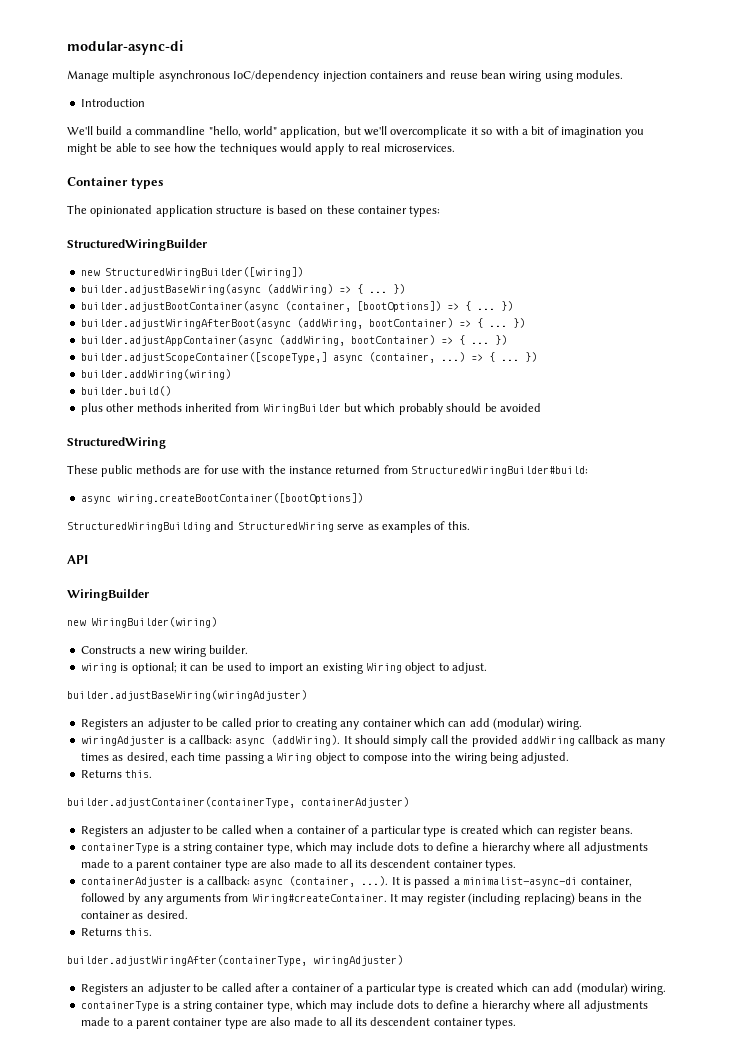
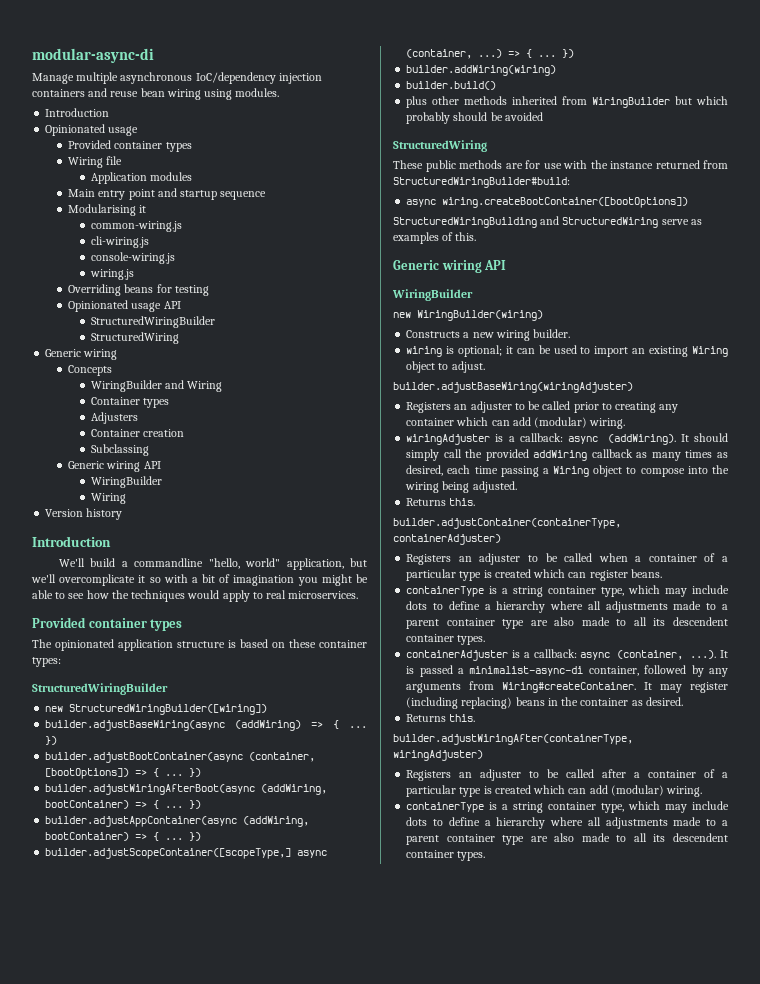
(145, 102) none -> [45,124,139,136] [68,140,192,152] [68,156,123,168] [90,172,193,184] [68,188,267,200] [68,204,147,216] [90,221,182,232] [90,236,149,248] [90,252,175,264] [89,269,134,280] [68,284,209,296] [68,300,181,312] [90,316,215,328] [90,332,179,344] [45,349,118,360] [68,365,113,376] [90,380,223,392] [90,397,170,408] [90,412,138,424] [90,429,185,437] [90,444,149,456] [68,461,161,472] [90,476,162,488] [90,493,126,504] [45,508,123,520] [32,536,111,547] // Opinionated usage // Provided container types // Wiring file // Application modules // Main entry point and startup sequence // Modularising it // common-wiring.js // cli-wiring.js // console-wiring.js // wiring.js // Overriding beans for testing // Opinionated usage API // StructuredWiringBuilder // StructuredWiring // Generic wiring // Concepts // WiringBuilder and Wiring // Container types // Adjusters // Container creation // Subclassing // Generic wiring API // WiringBuilder // Wiring // Version history // Introduction
[67,177,128,186] Container -> [32,617,147,628] Provided container
(470, 525) none -> [393,260,482,273] Generic wiring

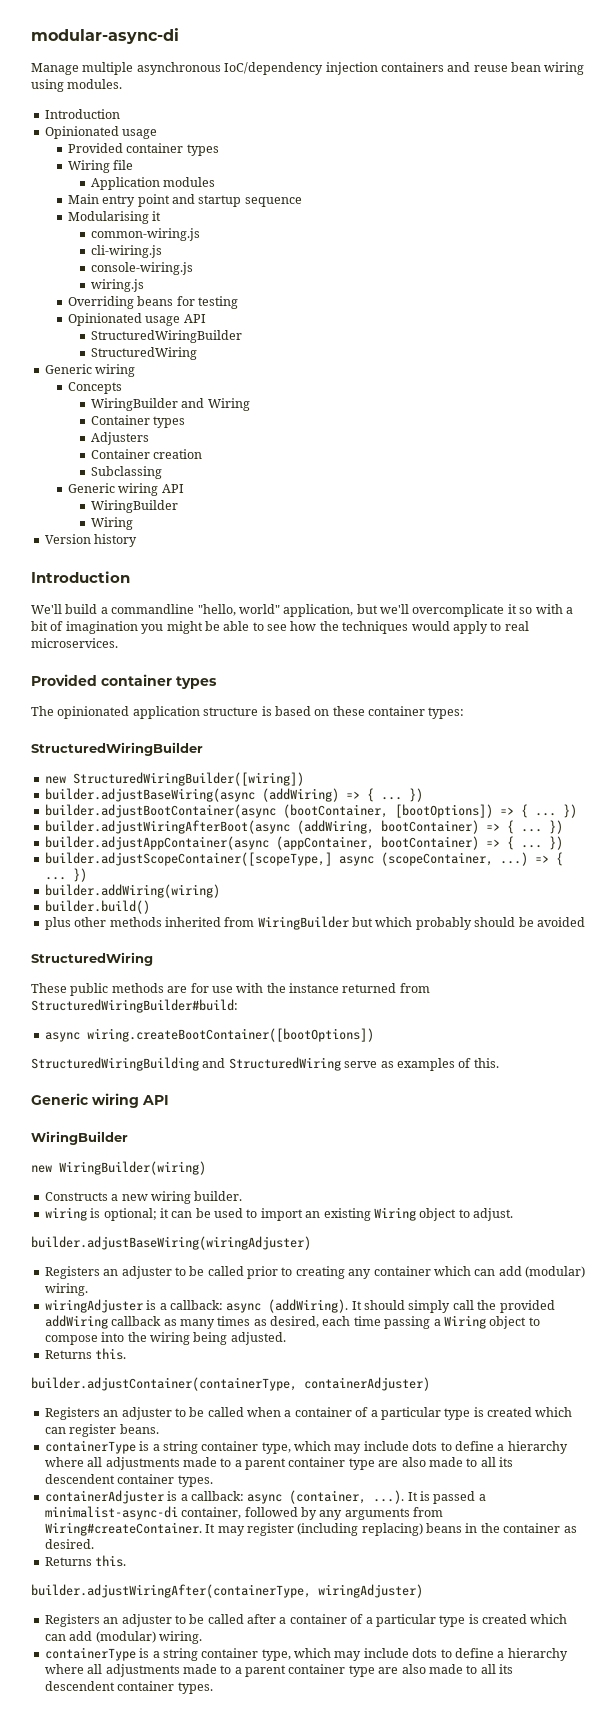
[249,752,316,762] (container, -> [282,804,388,818] (bootContainer,
[243,816,310,827] (addWiring, -> [275,836,374,850] (appContainer,
[406,49,473,59] (container, -> [380,852,493,866] (scopeContainer,

